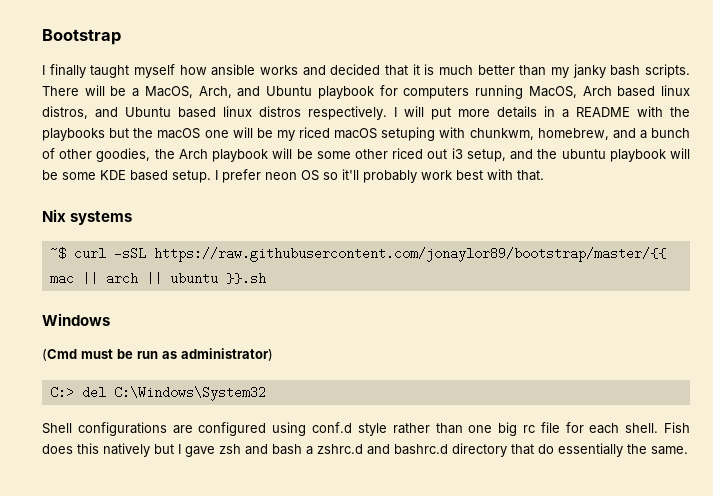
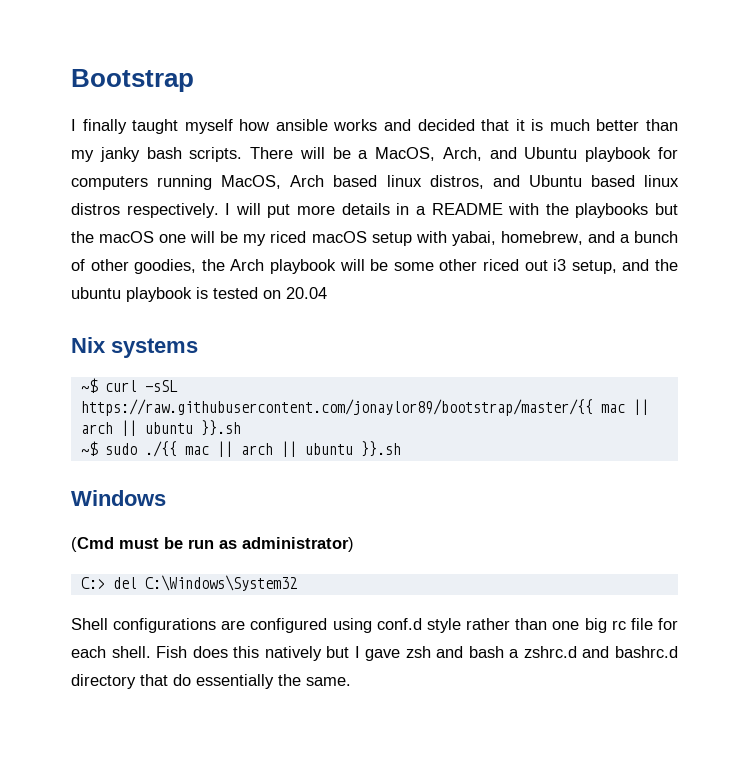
[381,127,534,141] setuping with chunkwm, -> [371,231,496,246] setup with yabai,
[670,148,690,159] [42,169,544,183] will be some KDE based setup. I prefer neon OS so it'll probably work best with that. -> [196,287,327,299] is tested on 20.04
(266, 278) none -> [80,441,401,457] // ~$ sudo ./{{ mac || arch || ubuntu }}.sh

